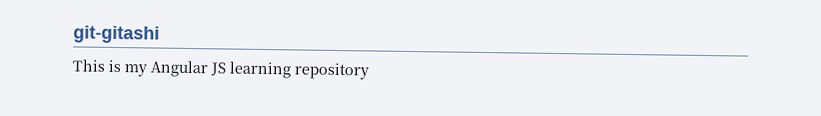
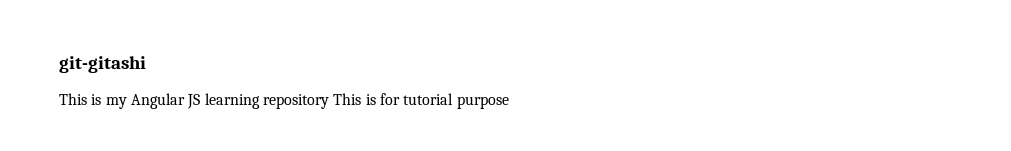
(369, 71) none -> [333,93,509,109] This is for tutorial purpose

